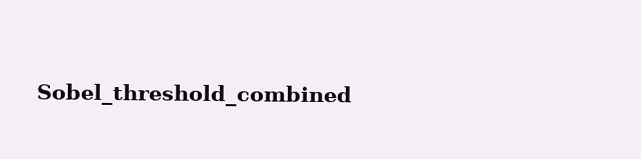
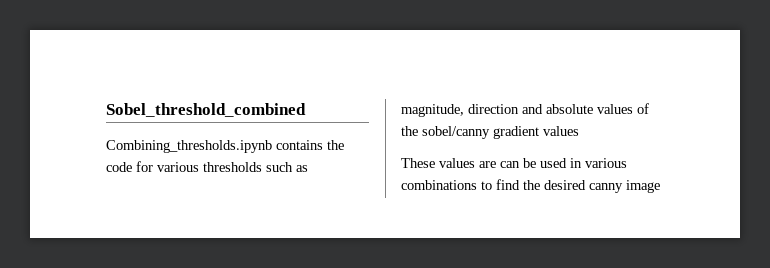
(352, 95) none -> [106,140,344,153] [106,161,308,172] [401,103,649,117] [401,126,579,139] [401,158,627,168] [401,179,660,193] // Combining_thresholds.ipynb contains the code for various thresholds such as magnitude, direction and absolute values of the sobel/canny gradient values // These values are can be used in various combinations to find the desired canny image

